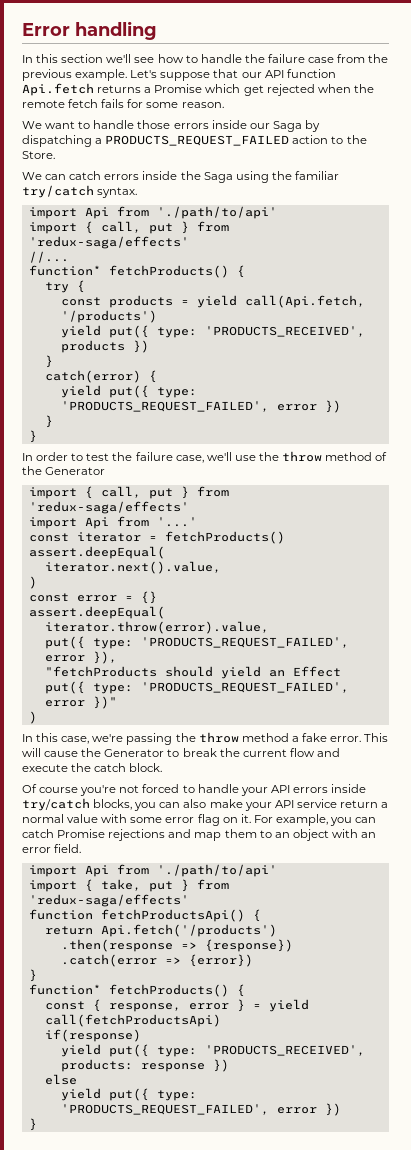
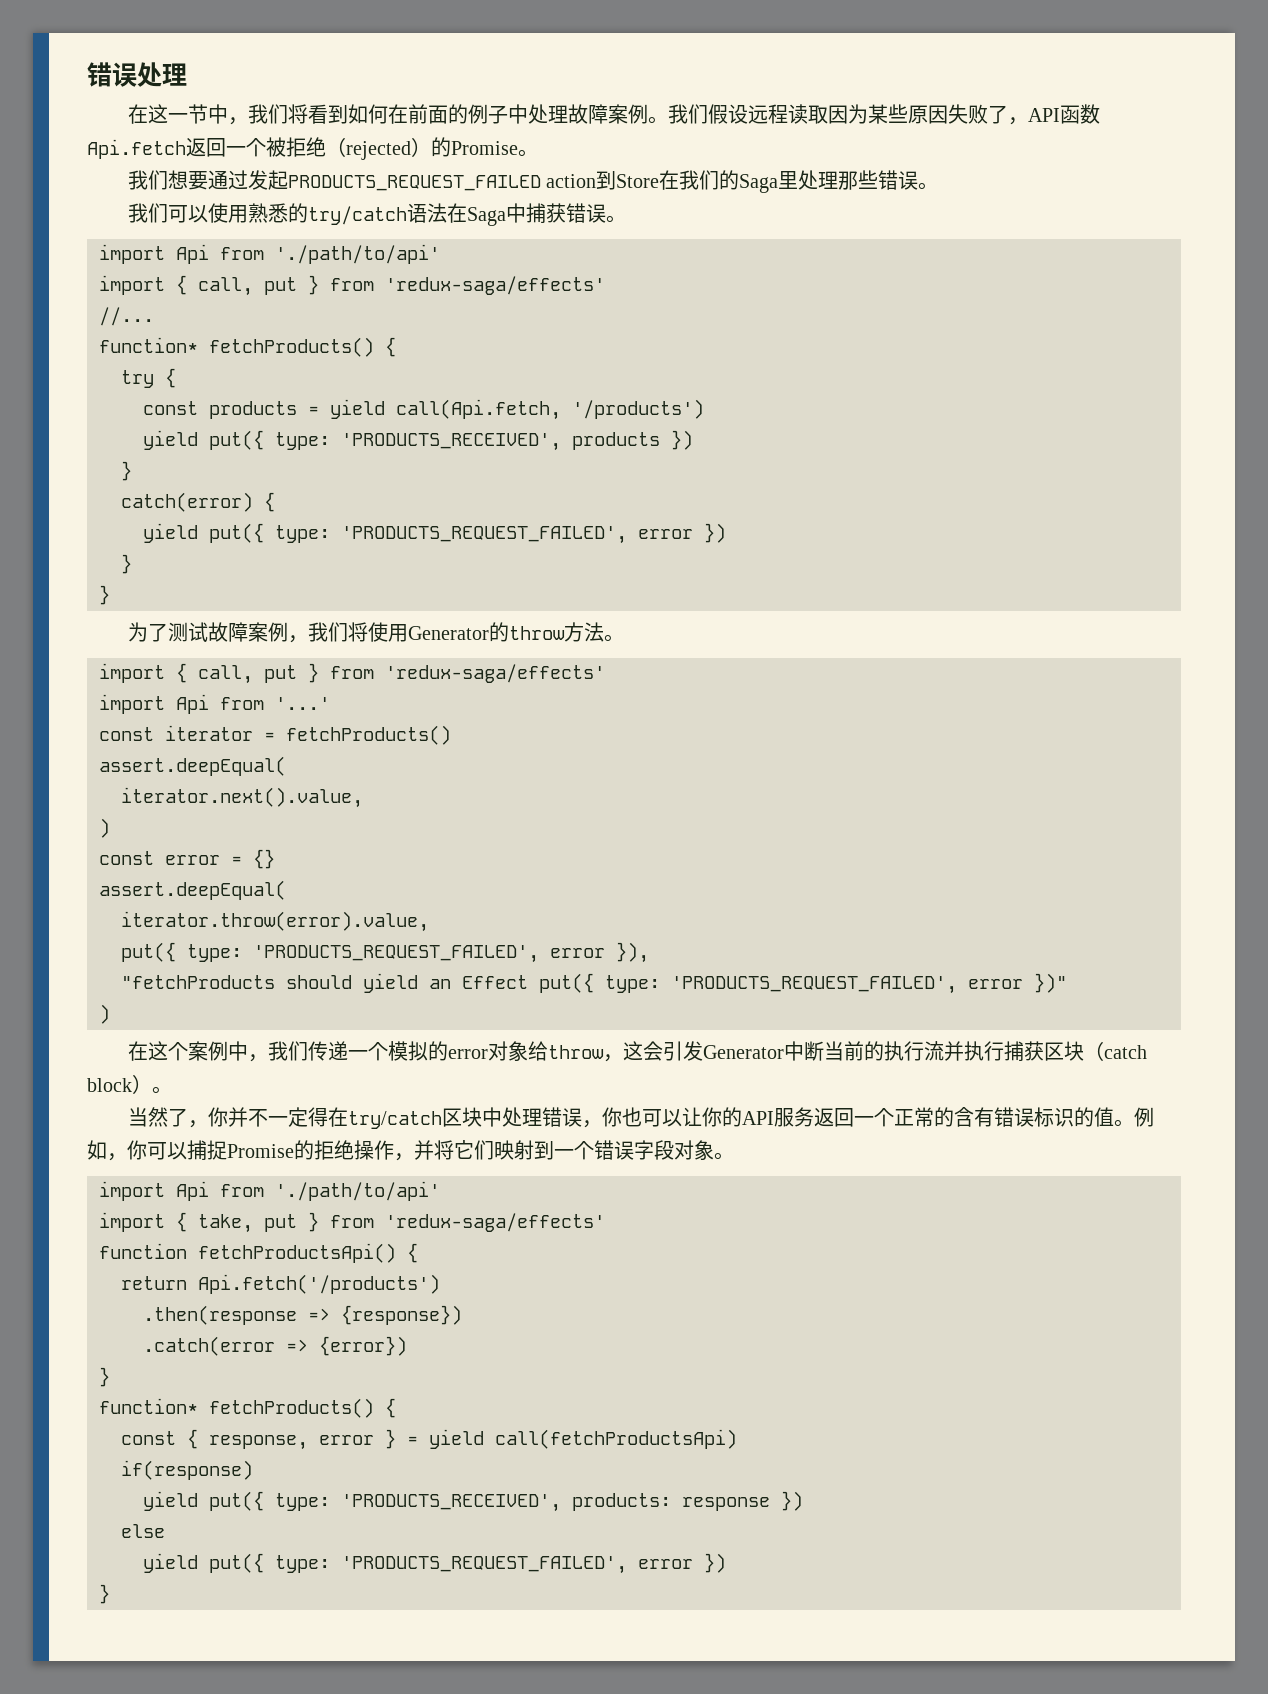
[22,21,157,40] [22,54,389,63] [22,69,336,81] [22,83,374,96] [22,99,224,108] [22,120,320,132] [22,135,367,147] [22,151,55,159] [22,171,339,183] [22,185,138,198] Error handling // In this section we'll see how to handle the failure case from the previous example. Let's suppose that our API function Api.fetch returns a Promise which get rejected when the remote fetch fails for some reason. // We want to handle those errors inside our Saga by dispatching a PRODUCTS_REQUEST_FAILED action to the Store. // We can catch errors inside the Saga using the familiar try/catch syntax. -> [87,62,187,87] [127,104,1100,125] [87,137,538,160] [127,170,938,193] [127,203,626,226] 错误处理 // 在这一节中，我们将看到如何在前面的例子中处理故障案例。我们假设远程读取因为某些原因失败了，API函数Api.fetch返回一个被拒绝（rejected）的Promise。 // 我们想要通过发起PRODUCTS_REQUEST_FAILED action到Store在我们的Saga里处理那些错误。 // 我们可以使用熟悉的try/catch语法在Saga中捕获错误。
[22,451,388,463] [22,466,106,475] In order to test the failure case, we'll use the throw method of the Generator -> [127,622,624,643] 为了测试故障案例，我们将使用Generator的throw方法。
[22,732,389,745] [22,748,340,757] [22,763,163,772] [22,784,367,796] [22,798,389,811] [22,814,377,826] [22,829,377,841] [22,844,82,853] In this case, we're passing the throw method a fake error. This will cause the Generator to break the current flow and execute the catch block. // Of course you're not forced to handle your API errors inside try/catch blocks, you can also make your API service return a normal value with some error flag on it. For example, you can catch Promise rejections and map them to an object with an error field. -> [127,1041,1147,1062] [87,1074,172,1094] [127,1107,1154,1129] [87,1140,734,1161] 在这个案例中，我们传递一个模拟的error对象给throw，这会引发Generator中断当前的执行流并执行捕获区块（catch block）。 // 当然了，你并不一定得在try/catch区块中处理错误，你也可以让你的API服务返回一个正常的含有错误标识的值。例如，你可以捕捉Promise的拒绝操作，并将它们映射到一个错误字段对象。

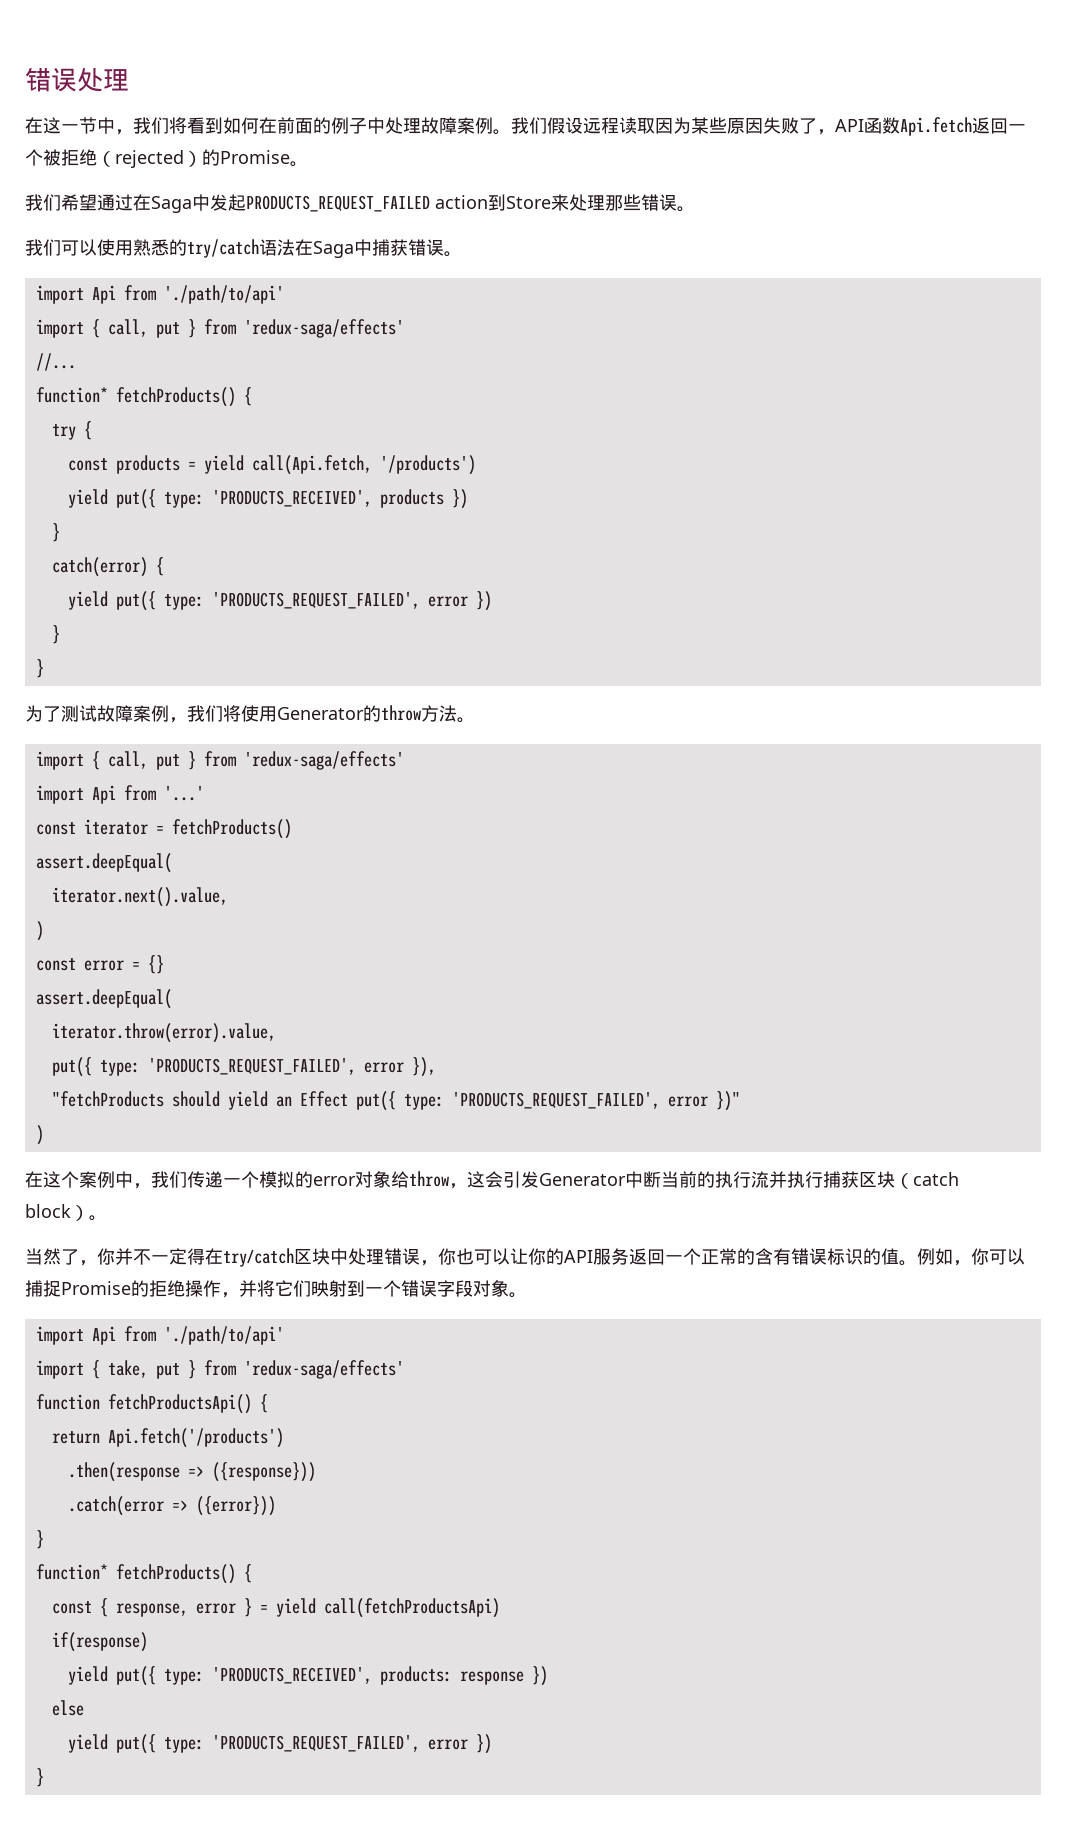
[167,170,248,190] 想要通过 -> [61,194,210,213] 希望通过在Saga中
[658,170,798,193] 在我们的Saga里 -> [551,194,569,211] 来
[341,1305,462,1325] {response}) -> [211,1462,316,1482] ({response}))
[319,1336,407,1356] {error}) -> [195,1496,276,1516] ({error}))

